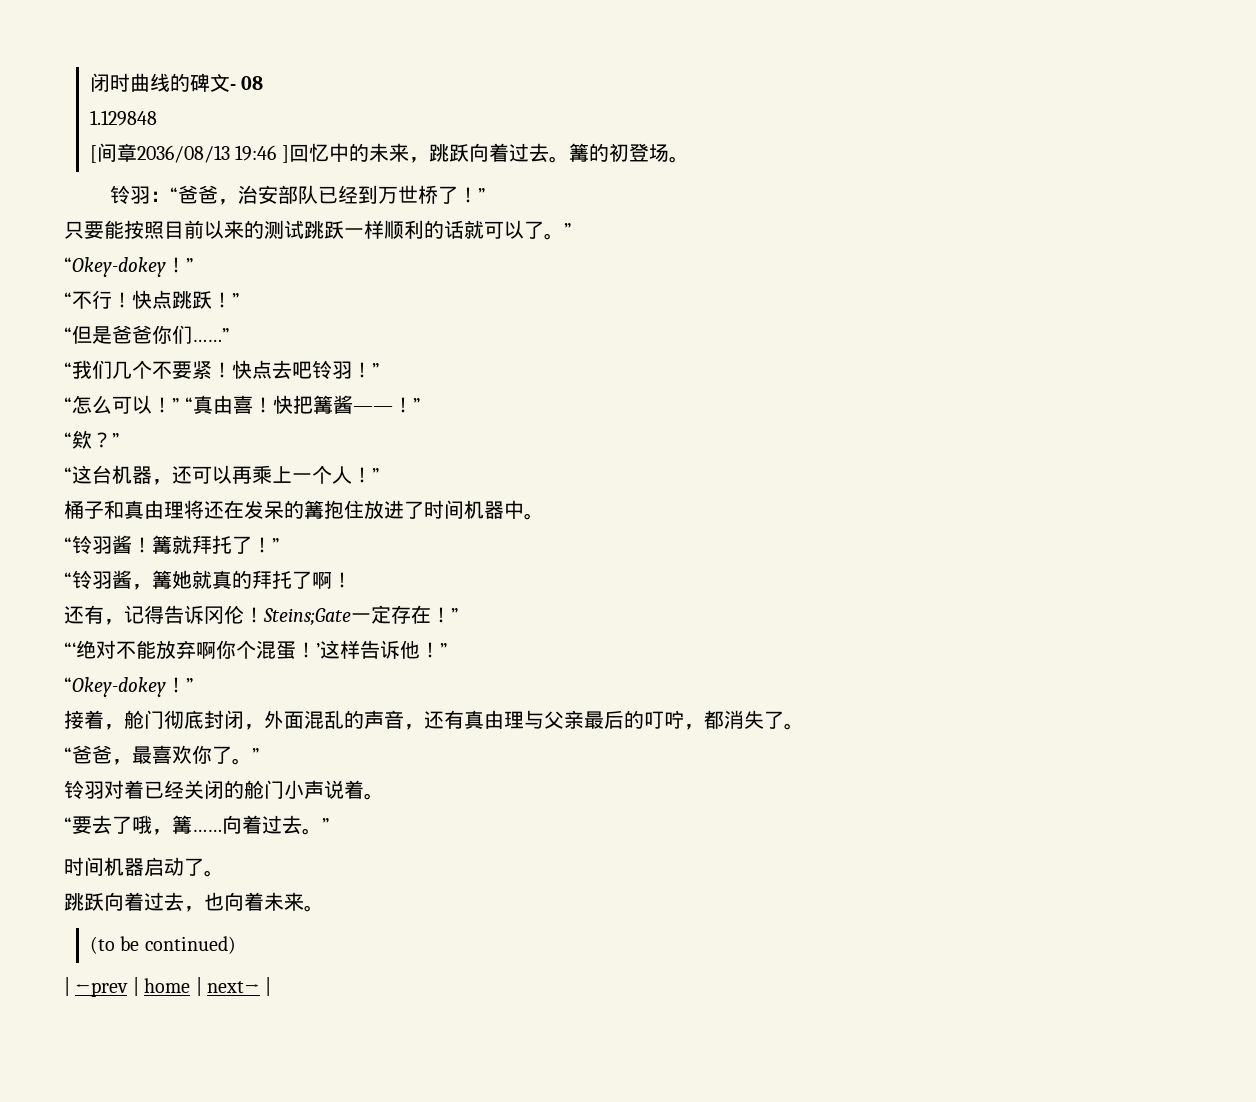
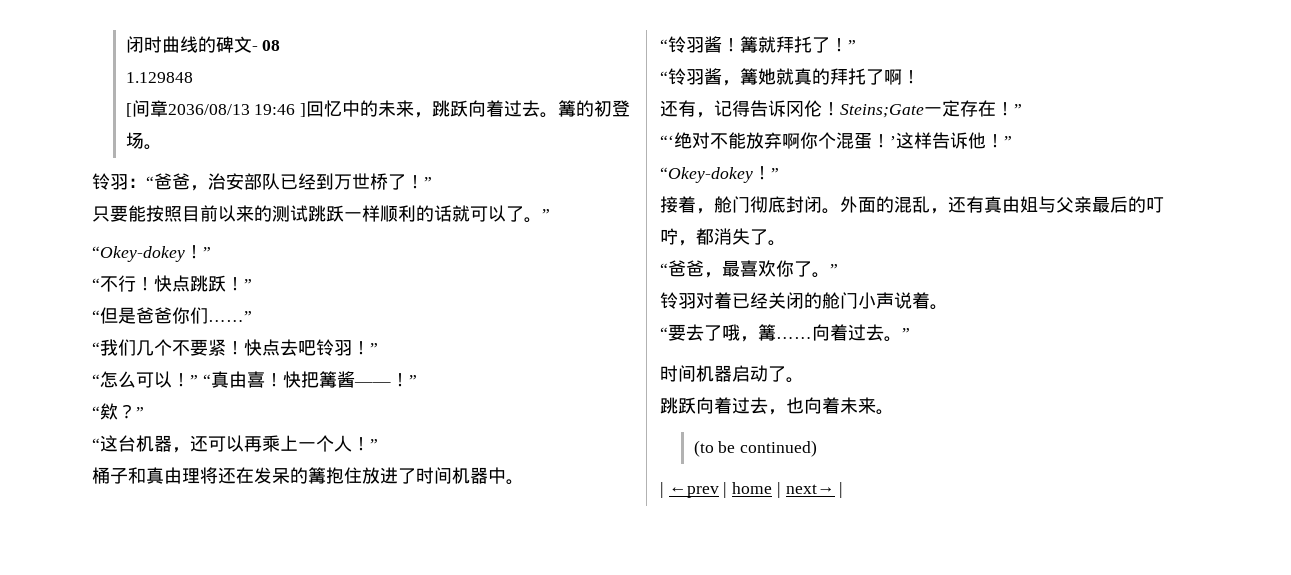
[244,710,404,730] ，外面混乱的声音 -> [822,196,930,214] 。外面的混乱
[504,711,524,729] 理 -> [1020,196,1038,213] 姐

